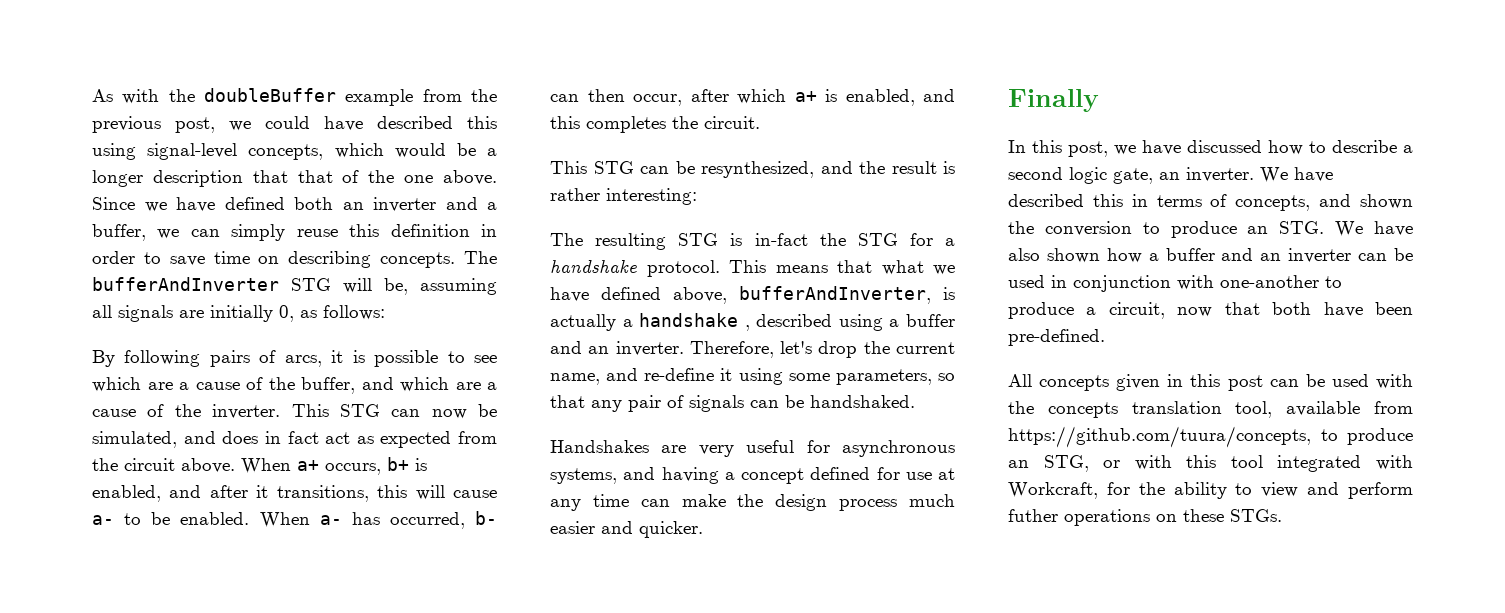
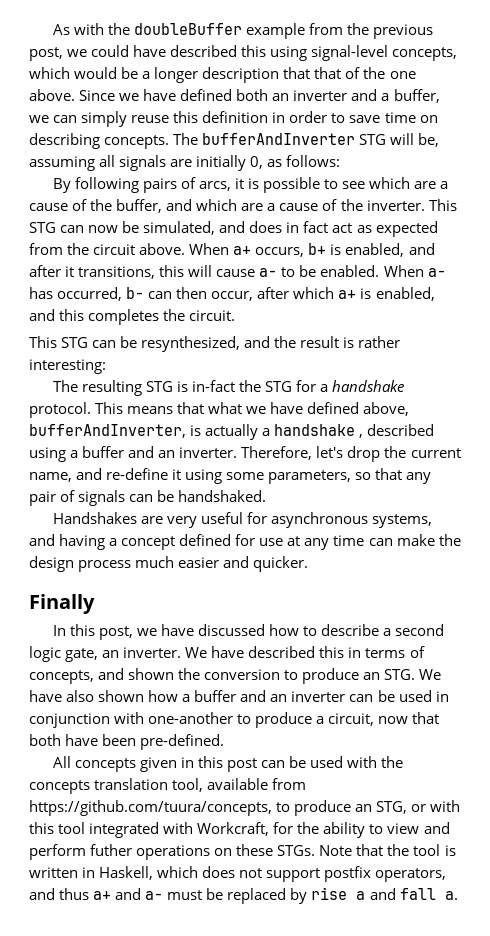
(1282, 515) none -> [319,844,456,856] [29,866,447,882] [29,887,458,904] Note that the tool is written in Haskell, which does not support postfix operators, and thus a+ and a- must be replaced by rise a and fall a.

